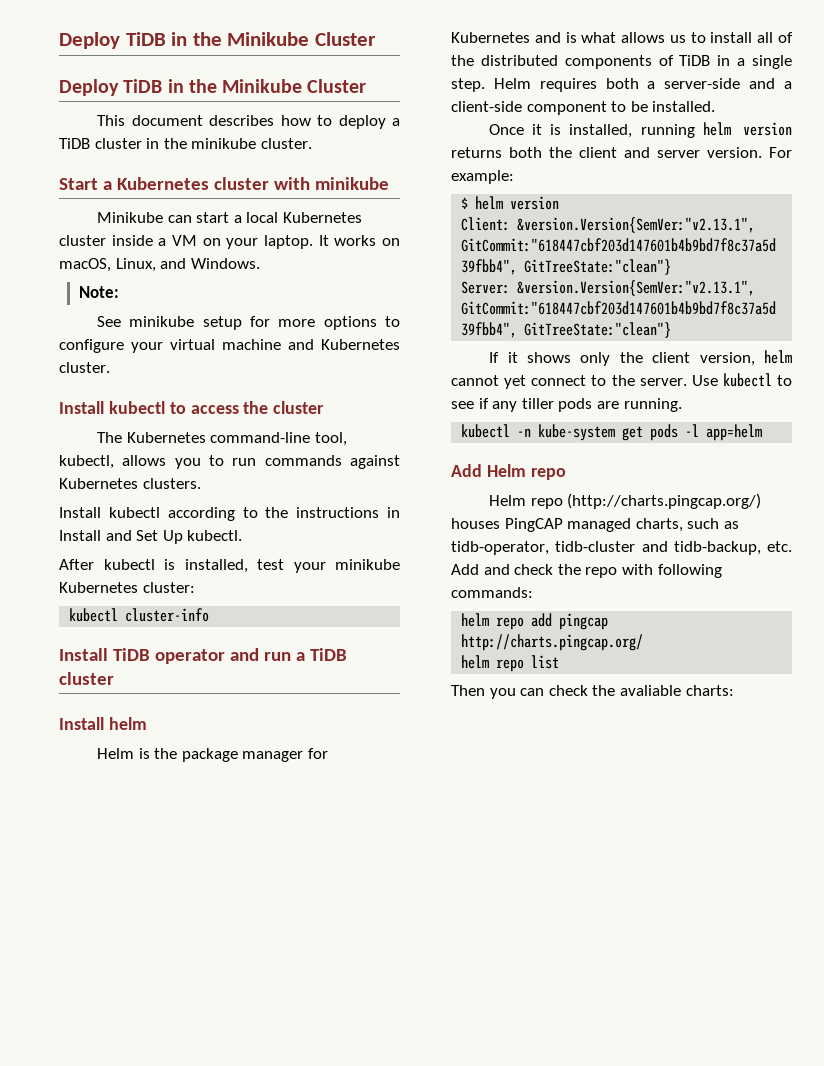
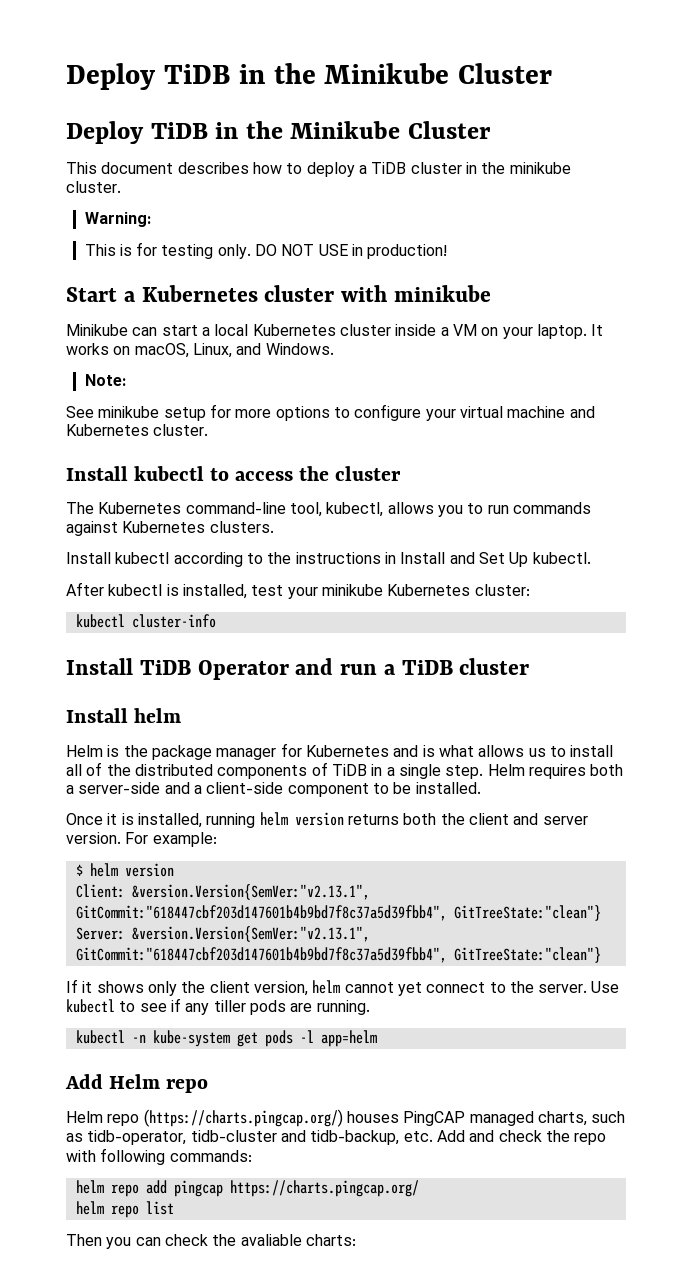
(312, 143) none -> [84,212,151,227] [84,242,448,259] // Warning: // This is for testing only. DO NOT USE in production!
[154,649,225,664] operator -> [197,660,289,680] Operator
[567,493,762,509] (http://charts.pingcap.org/) -> [143,1109,343,1127] (https://charts.pingcap.org/)
[461,634,644,651] http://charts.pingcap.org/ -> [229,1180,419,1197] https://charts.pingcap.org/

